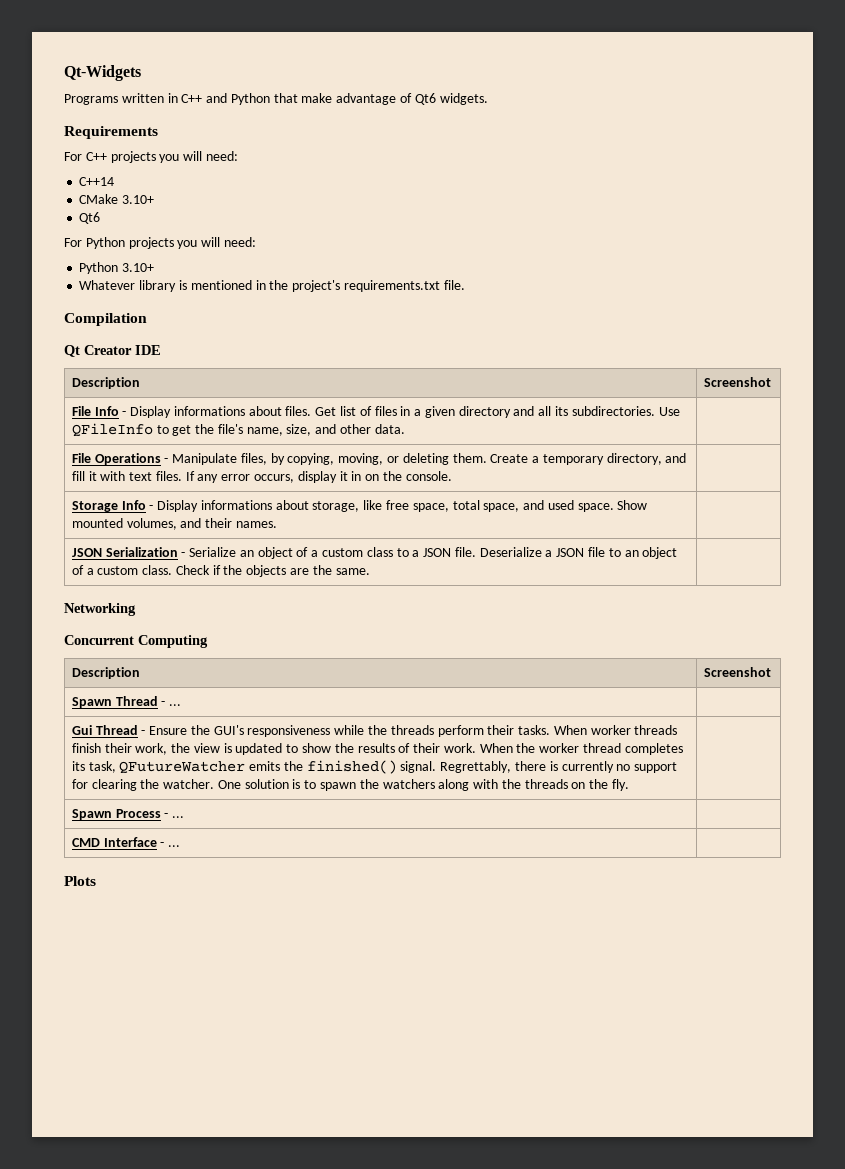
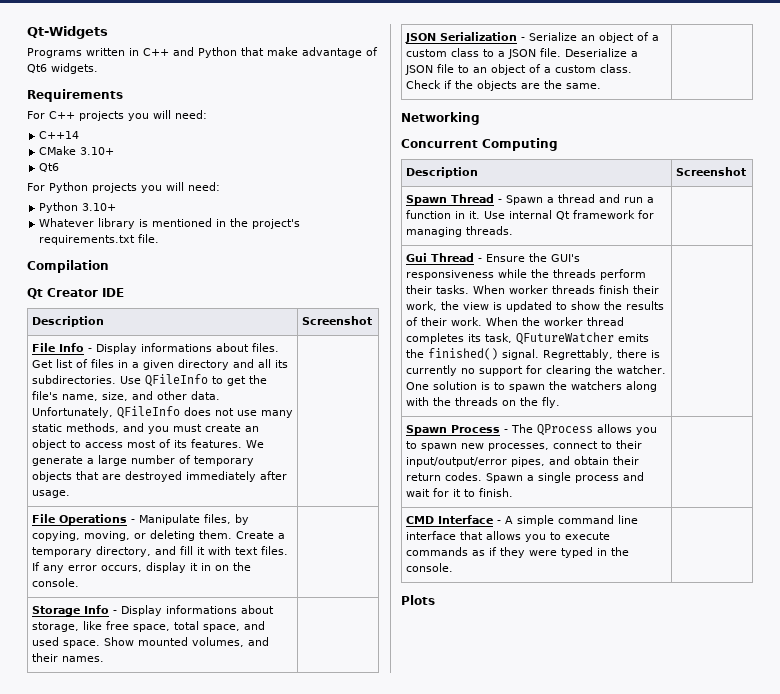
(405, 429) none -> [31,406,293,419] [31,423,259,434] [31,439,264,450] [31,455,254,466] [31,471,287,482] [31,490,70,498] Unfortunately, QFileInfo does not use many static methods, and you must create an object to access most of its features. We generate a large number of temporary objects that are destroyed immediately after usage.
[169,704,182,706] ... -> [505,194,654,205] [405,210,654,220] [405,226,513,237] Spawn a thread and run a function in it. Use internal Qt framework for managing threads.
[172,816,185,818] [71,837,181,847] ... | // CMD Interface - ... -> [510,424,657,436] [405,440,642,451] [405,456,639,467] [405,472,644,483] [405,488,513,497] [405,515,638,526] [405,531,610,542] [405,547,629,558] [405,563,453,572] The QProcess allows you to spawn new processes, connect to their input/output/error pipes, and obtain their return codes. Spawn a single process and wait for it to finish. | // CMD Interface - A simple command line interface that allows you to execute commands as if they were typed in the console.

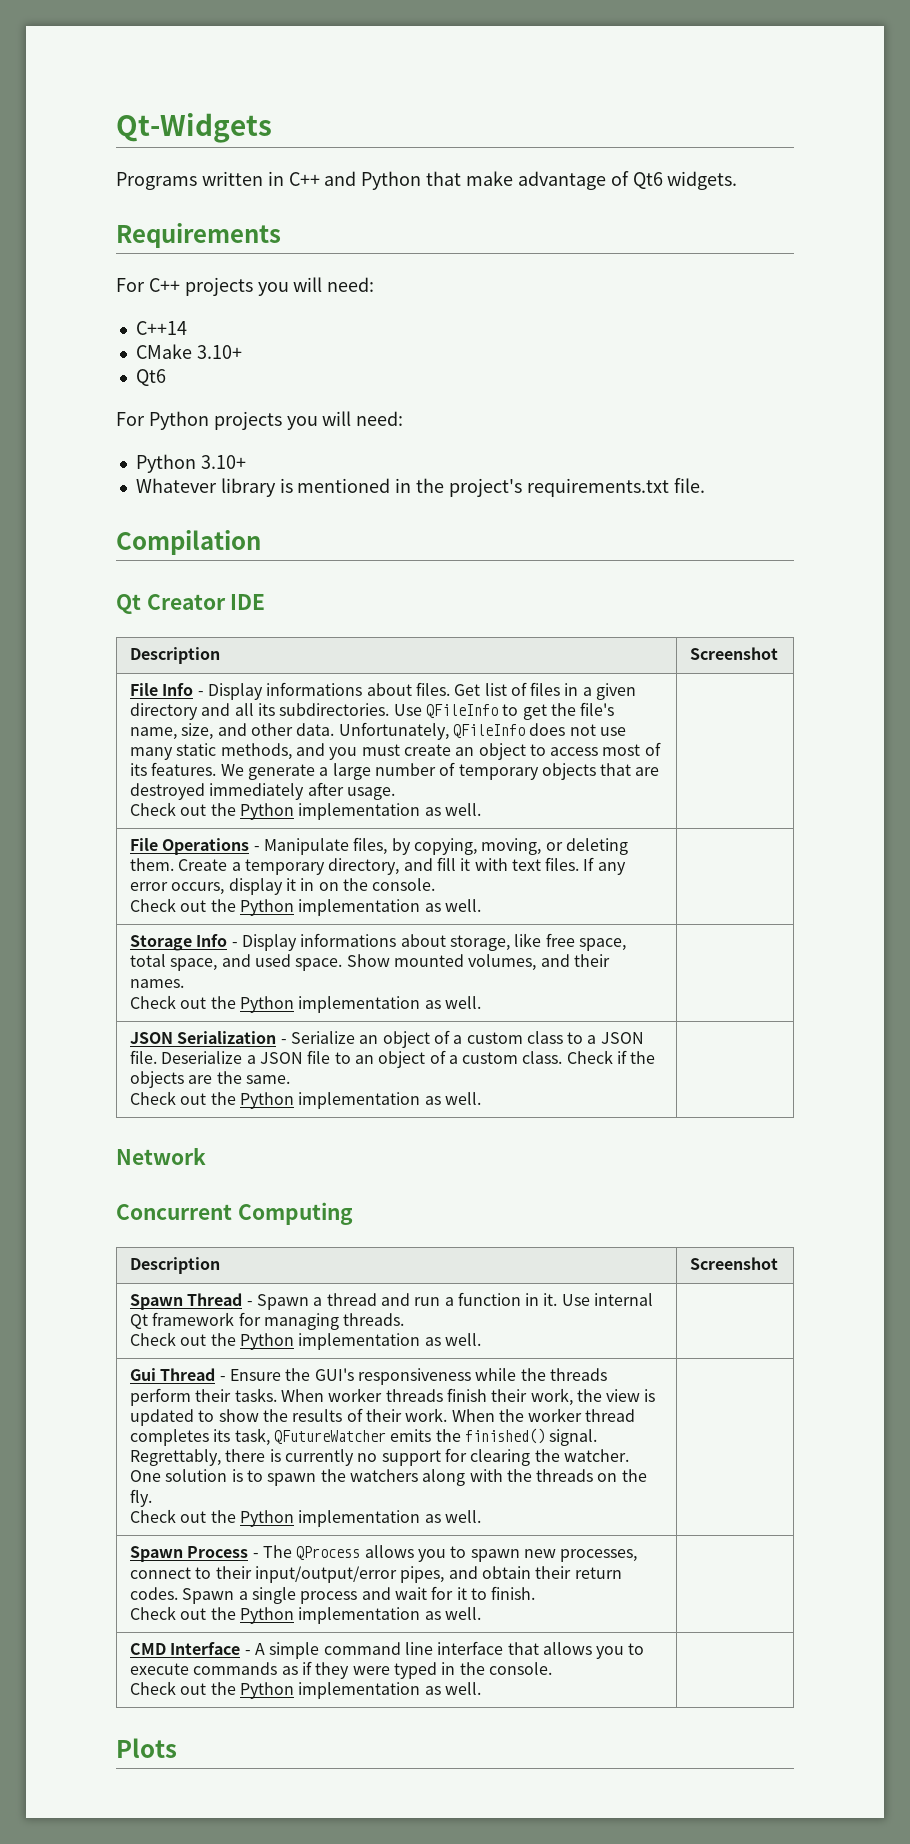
(70, 494) none -> [129,802,481,820] // Check out the Python implementation as well.
(79, 582) none -> [129,898,481,916] // Check out the Python implementation as well.
(104, 659) none -> [129,995,481,1013] // Check out the Python implementation as well.
[401,112,480,125] | // Networking -> [129,1091,481,1109] [116,1148,206,1165] // Check out the Python implementation as well. | // Network
(513, 230) none -> [129,1332,481,1350] // Check out the Python implementation as well.
(560, 402) none -> [129,1509,481,1527] // Check out the Python implementation as well.
(513, 492) none -> [129,1606,481,1624] // Check out the Python implementation as well.
(453, 567) none -> [129,1681,481,1699] // Check out the Python implementation as well.

